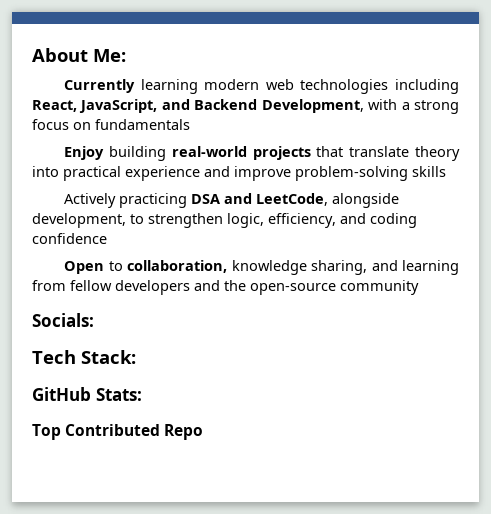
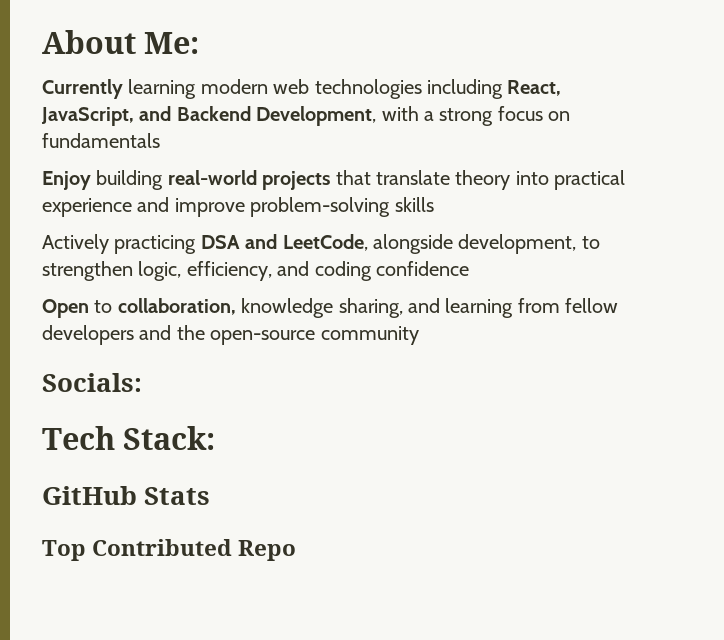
[95,388,142,401] Stats: -> [144,487,211,505] Stats

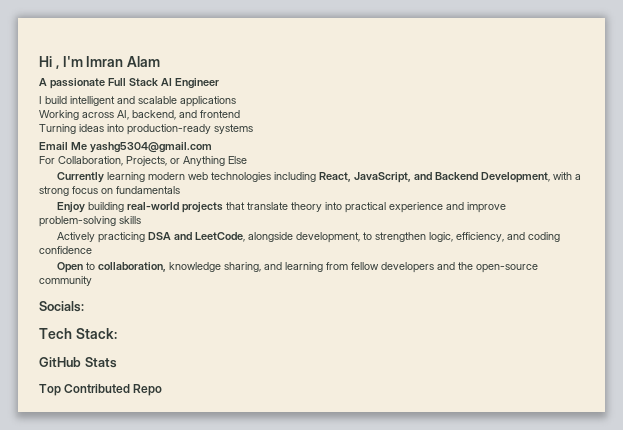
[42,30,200,54] About Me: -> [39,56,161,69] [39,78,219,89] [39,96,236,107] [39,110,240,120] [39,124,253,135] [39,142,212,153] [39,156,247,166] Hi , I'm Imran Alam // A passionate Full Stack AI Engineer // I build intelligent and scalable applications // Working across AI, backend, and frontend // Turning ideas into production-ready systems // Email Me yashg5304@gmail.com // For Collaboration, Projects, or Anything Else

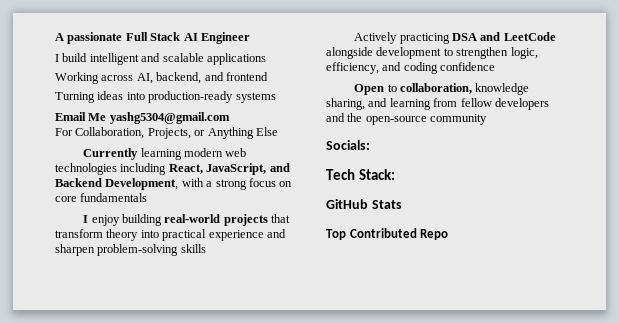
[39,56,161,69] Hi , I'm Imran Alam // -> (55, 37) none
(113, 191) none -> [55,196,77,202] core
[56,202,85,213] Enjoy -> [83,215,120,226] I enjoy
[246,202,288,210] translate -> [55,229,103,238] transform
[466,202,506,213] improve -> [55,244,95,256] sharpen
[194,232,360,243] LeetCode, alongside development, -> [503,32,556,41] [326,47,442,59] LeetCode alongside development

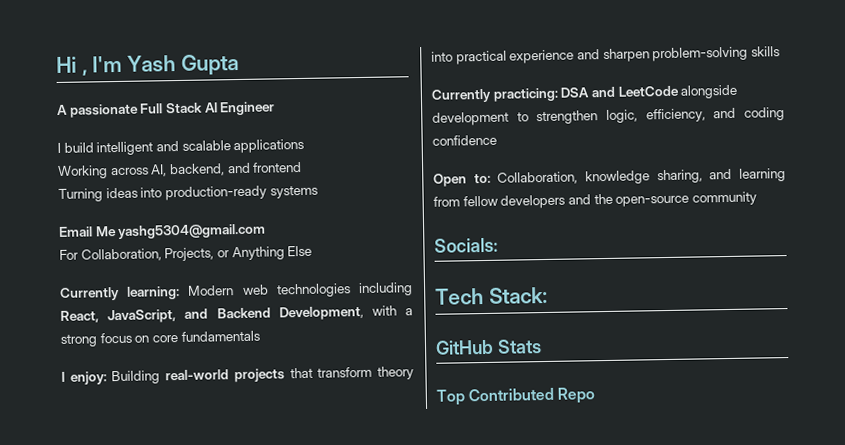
(55, 37) none -> [56,54,239,76] Hi , I'm Yash Gupta //
[140,148,223,160] learning modern -> [127,285,235,300] learning: Modern
[91,214,162,226] enjoy building -> [69,370,161,385] enjoy: Building
[354,32,450,44] Actively practicing -> [431,87,559,103] Currently practicing:
[387,83,472,94] to collaboration, -> [473,171,579,185] to: Collaboration,

